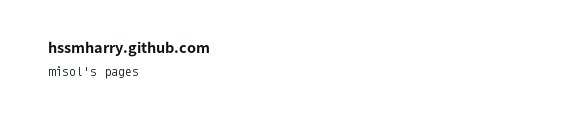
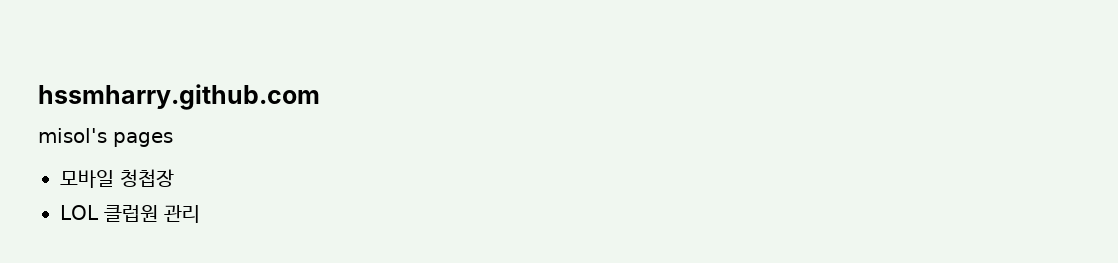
(139, 74) none -> [60,169,174,188] [60,205,200,223] // 모바일 청첩장 // LOL 클럽원 관리

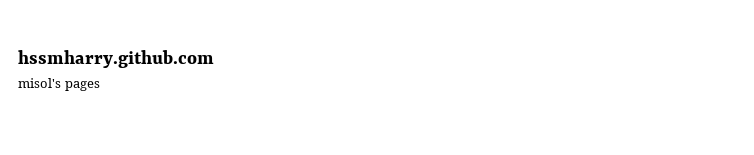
[60,169,174,188] [60,205,200,223] // 모바일 청첩장 // LOL 클럽원 관리 -> (100, 86) none

